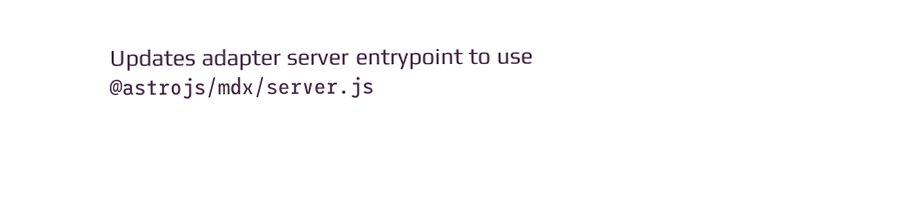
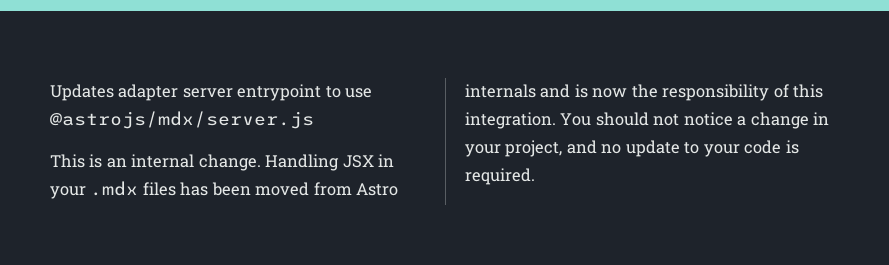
(374, 87) none -> [50,154,395,171] [50,181,399,199] [465,84,824,101] [465,112,830,129] [465,140,799,157] [465,168,535,185] // This is an internal change. Handling JSX in your .mdx files has been moved from Astro internals and is now the responsibility of this integration. You should not notice a change in your project, and no update to your code is required.

